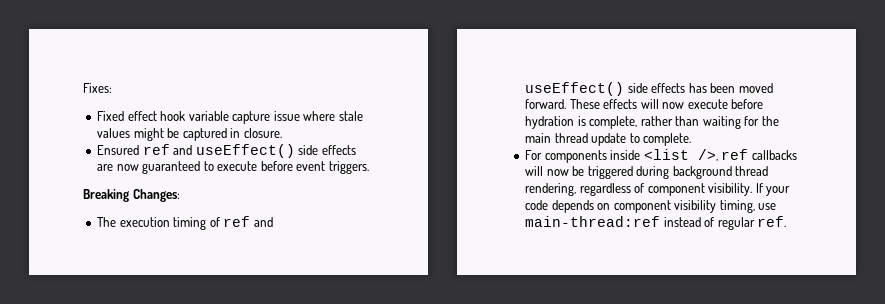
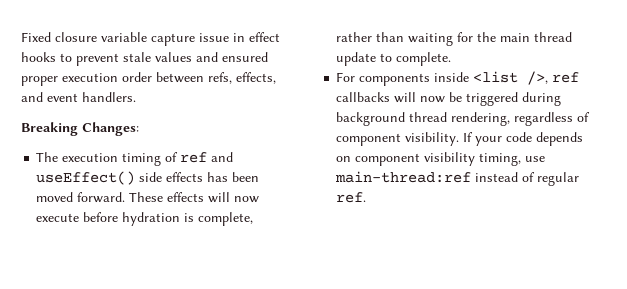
[83,83,112,93] [97,111,363,124] [97,128,282,141] [97,144,356,158] [97,161,369,174] Fixes: // Fixed effect hook variable capture issue where stale values might be captured in closure. // Ensured ref and useEffect() side effects are now guaranteed to execute before event triggers. -> [21,32,280,46] [21,52,268,66] [21,72,276,86] [21,92,136,102] Fixed closure variable capture issue in effect hooks to prevent stale values and ensured proper execution order between refs, effects, and event handlers.

